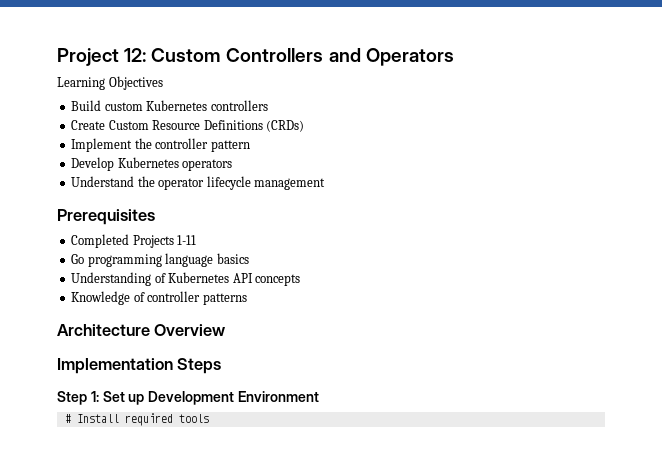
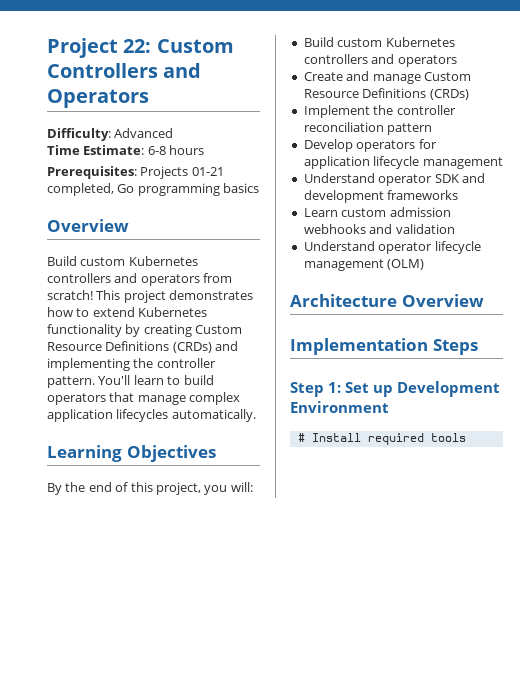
[124,48,147,62] 12: -> [123,39,152,53] 22:
[57,76,163,90] [71,100,268,111] Learning Objectives // Build custom Kubernetes controllers -> [47,128,174,141] [47,145,205,155] [47,166,224,179] [47,183,260,196] [47,219,129,232] [47,256,198,266] [47,273,233,286] [47,290,254,303] [47,307,208,317] [47,324,243,337] [47,341,239,353] [47,358,216,371] [47,375,214,388] [47,392,241,405] [47,409,256,422] [47,445,216,462] [47,482,253,495] [303,37,455,47] [303,54,457,67] Difficulty: Advanced // Time Estimate: 6-8 hours // Prerequisites: Projects 01-21 completed, Go programming basics // Overview // Build custom Kubernetes controllers and operators from scratch! This project demonstrates how to extend Kubernetes functionality by creating Custom Resource Definitions (CRDs) and implementing the controller pattern. You'll learn to build operators that manage complex application lifecycles automatically. // Learning Objectives // By the end of this project, you will: // Build custom Kubernetes controllers and operators
(106, 125) none -> [346,71,421,84] and manage
(209, 143) none -> [303,122,384,132] reconciliation
[117,157,233,171] [71,176,326,190] [57,209,155,225] [71,234,197,248] [71,253,249,267] [71,272,301,286] [71,291,247,305] Kubernetes operators // Understand the operator lifecycle management // Prerequisites // Completed Projects 1-11 // Go programming language basics // Understanding of Kubernetes API concepts // Knowledge of controller patterns -> [356,139,437,152] [303,156,503,169] [303,173,485,186] [303,190,459,203] [303,207,451,217] [303,224,455,234] [303,241,481,254] [303,259,425,271] operators for application lifecycle management // Understand operator SDK and development frameworks // Learn custom admission webhooks and validation // Understand operator lifecycle management (OLM)

